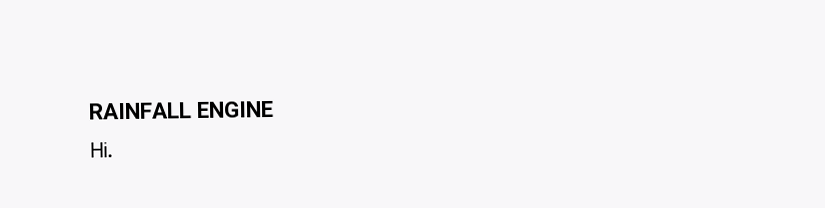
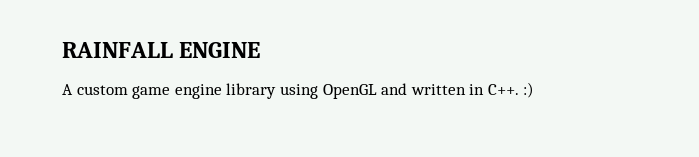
[89,142,113,158] Hi. -> [62,82,535,99] A custom game engine library using OpenGL and written in C++. :)

